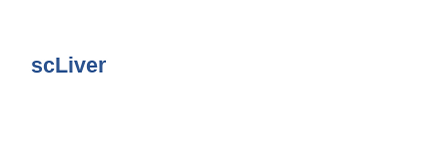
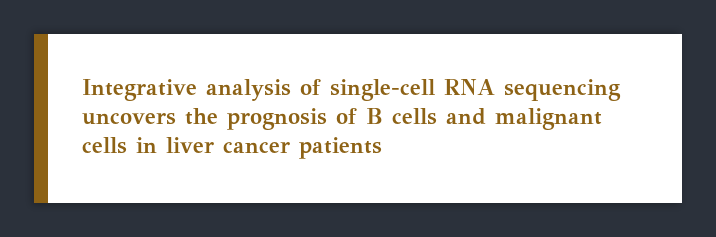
[30,56,107,73] scLiver -> [82,79,621,101] [82,108,602,130] [82,137,382,159] Integrative analysis of single-cell RNA sequencing uncovers the prognosis of B cells and malignant cells in liver cancer patients

